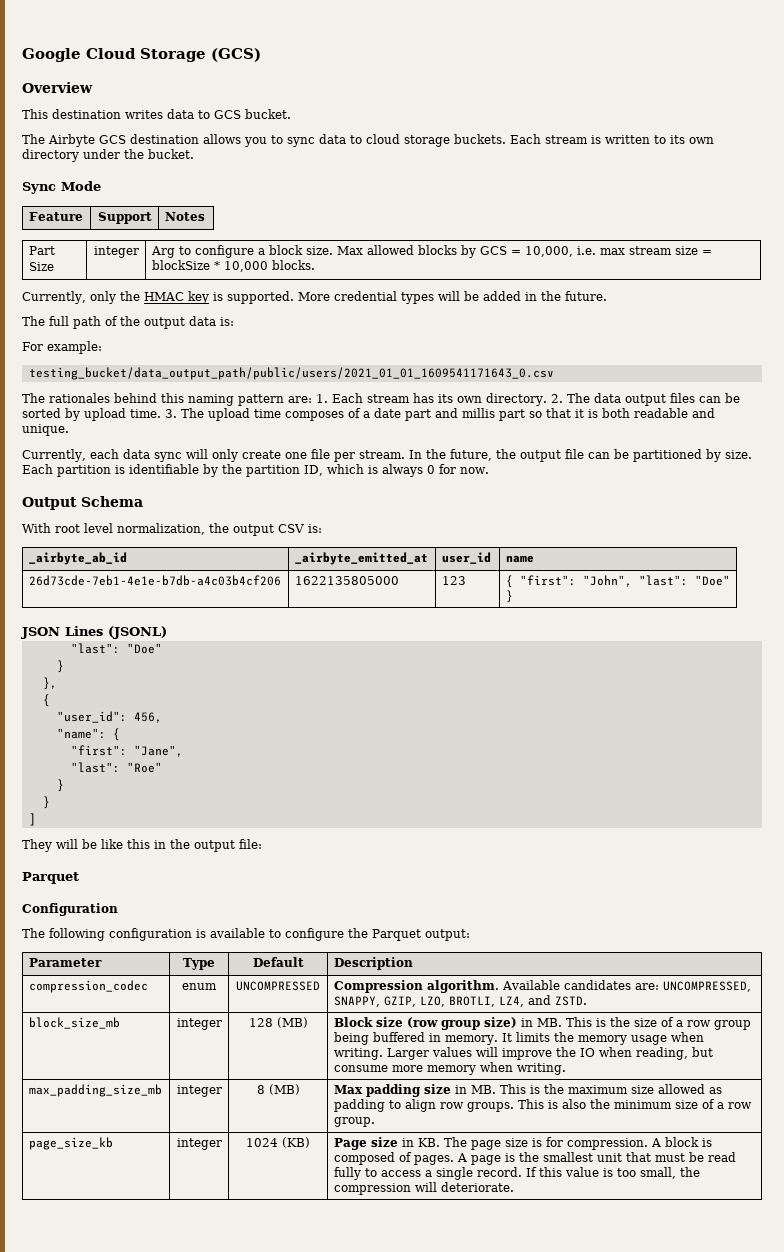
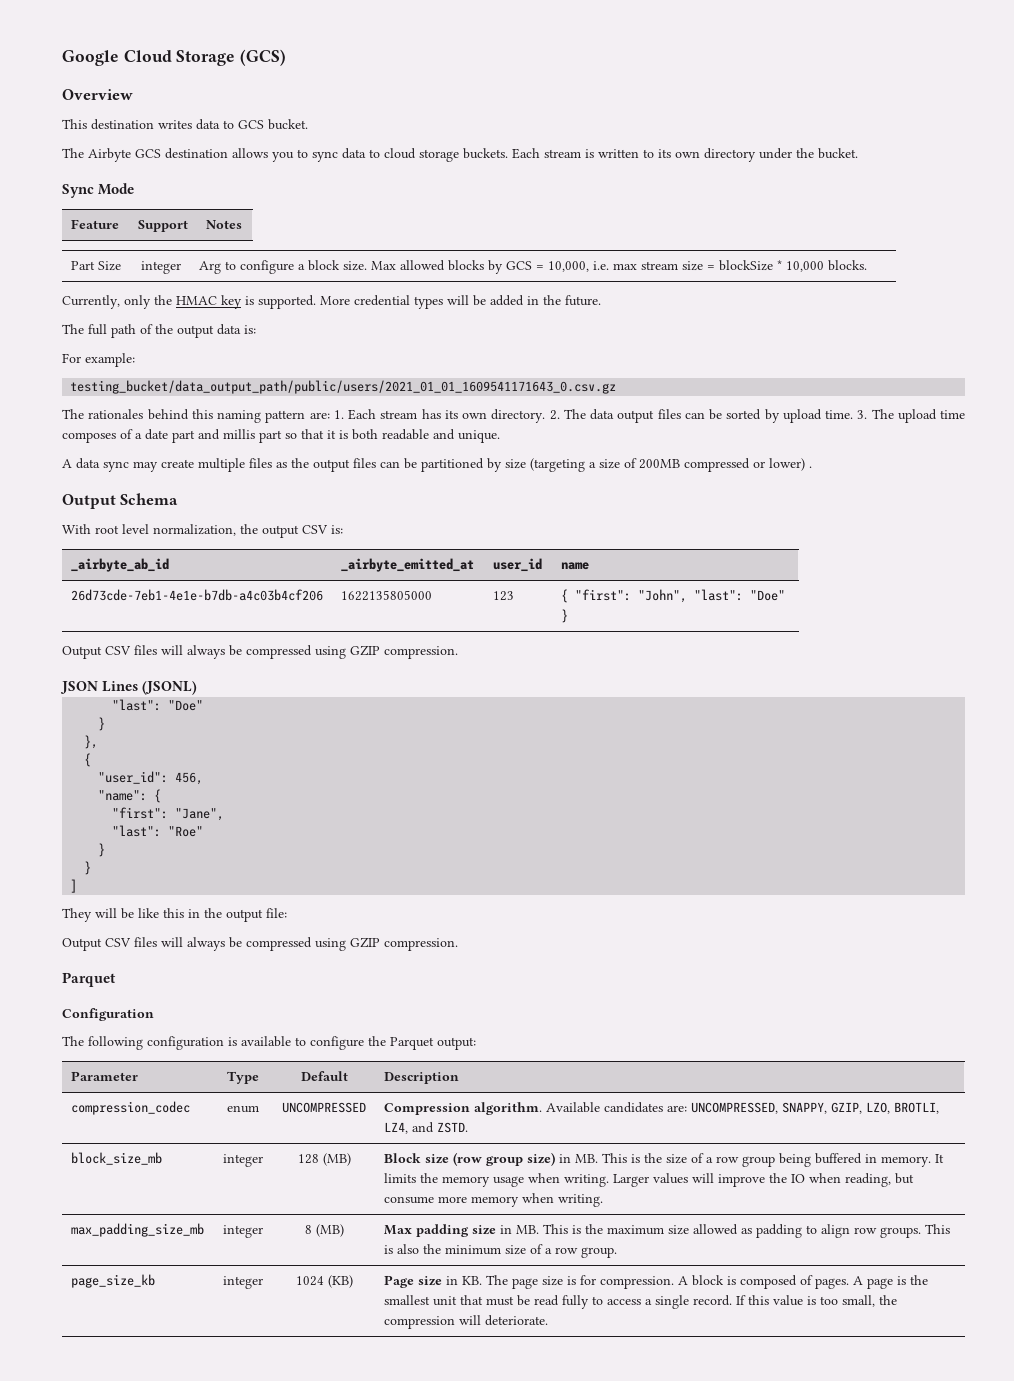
[28,367,554,380] testing_bucket/data_output_path/public/users/2021_01_01_1609541171643_0.csv -> [70,380,617,394] testing_bucket/data_output_path/public/users/2021_01_01_1609541171643_0.csv.gz
[22,449,584,462] Currently, each data sync will only create one file per stream. In the future, the output file -> [62,458,376,472] A data sync may create multiple files as the output files
[724,450,752,459] [22,464,489,477] size. Each partition is identifiable by the partition ID, which is always 0 for now. -> [505,458,812,472] size (targeting a size of 200MB compressed or lower) .
(513, 596) none -> [62,645,458,659] // Output CSV files will always be compressed using GZIP compression.
(262, 844) none -> [62,937,458,951] // Output CSV files will always be compressed using GZIP compression.

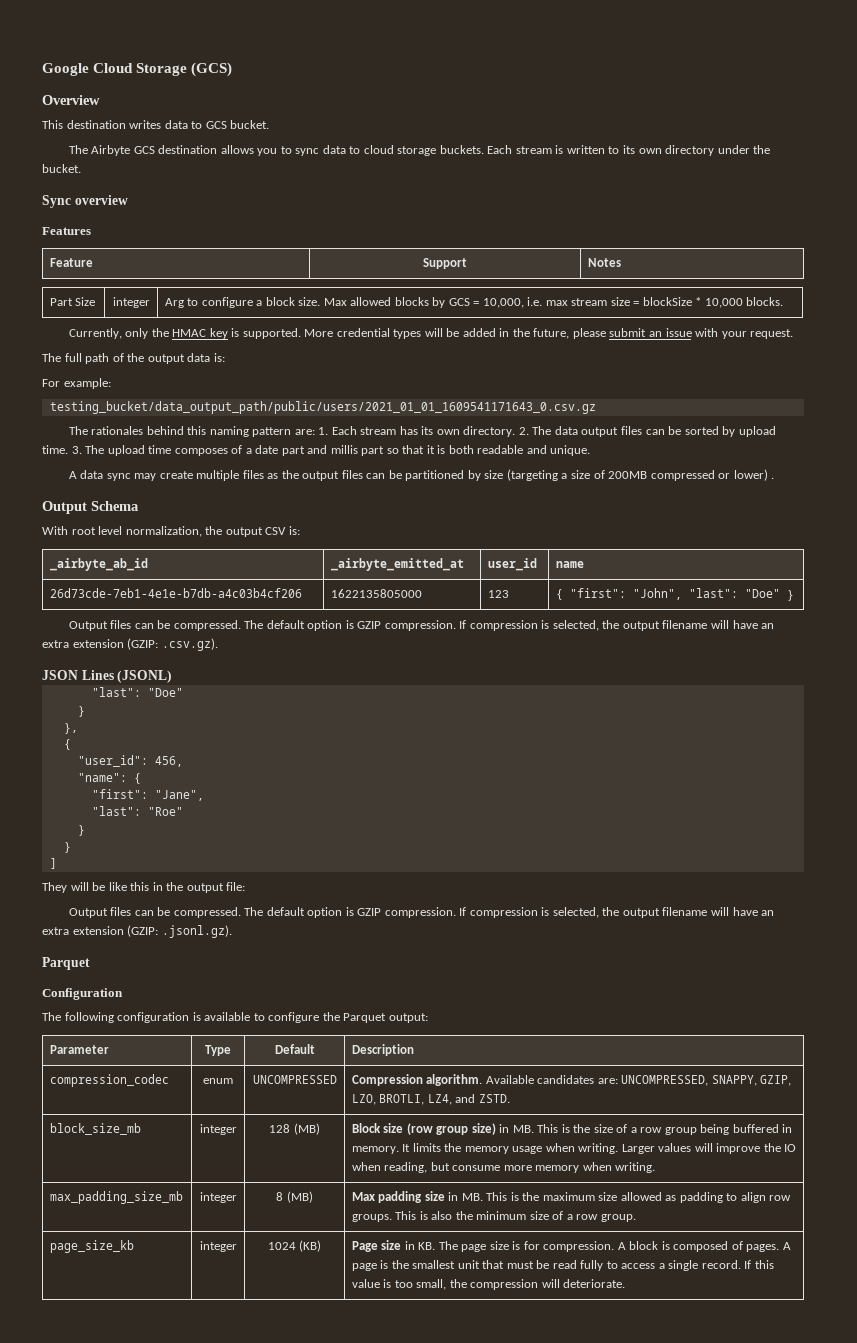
[98,183,135,195] Mode -> [74,195,128,205] [42,227,91,235] overview // Features
[565,295,601,306] future. -> [533,328,794,339] future, please submit an issue with your request.
[105,645,458,659] CSV files will always be compressed using GZIP compression. -> [110,620,775,631] [42,638,218,651] files can be compressed. The default option is GZIP compression. If compression is selected, the output filename will have an extra extension (GZIP: .csv.gz).
[105,937,458,951] CSV files will always be compressed using GZIP compression. -> [110,907,775,918] [42,925,232,938] files can be compressed. The default option is GZIP compression. If compression is selected, the output filename will have an extra extension (GZIP: .jsonl.gz).

